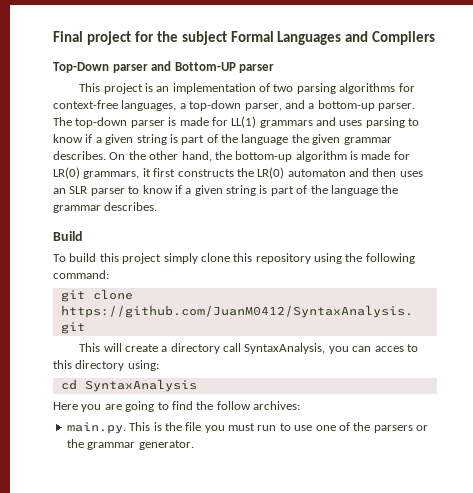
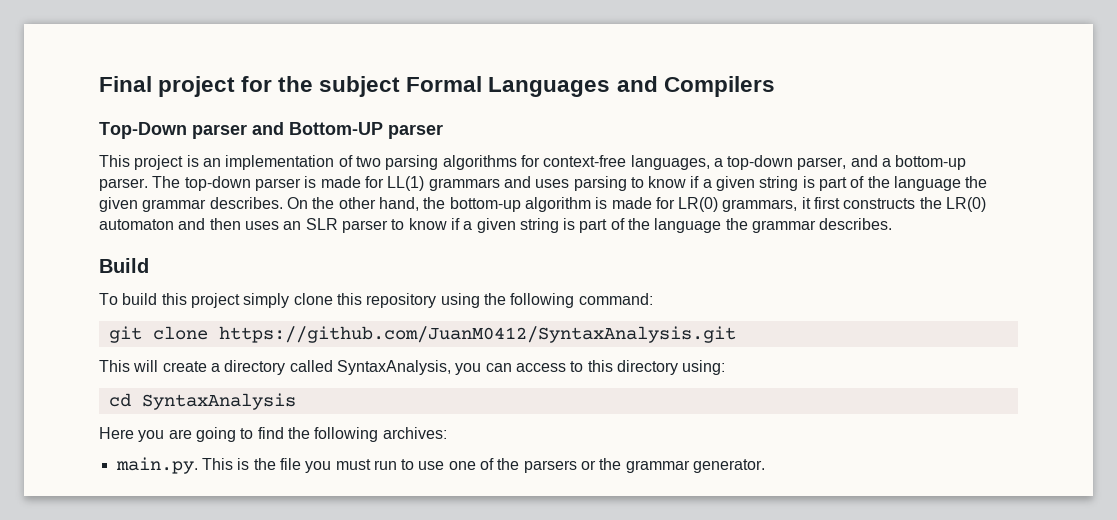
[223,343,242,352] call -> [289,360,333,372] called
[374,346,404,352] acces -> [515,363,566,372] access
[216,401,251,410] follow -> [314,427,379,442] following

